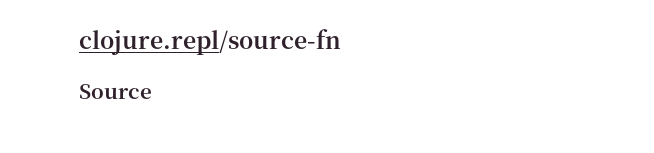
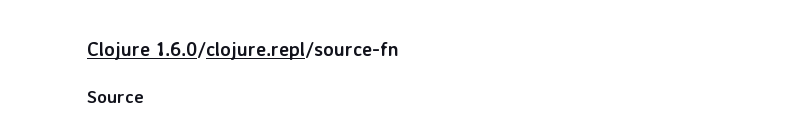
[79,29,341,55] clojure.repl/source-fn -> [87,42,399,60] Clojure 1.6.0/clojure.repl/source-fn

